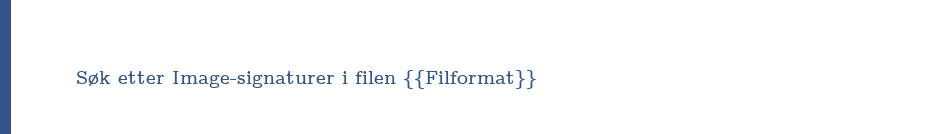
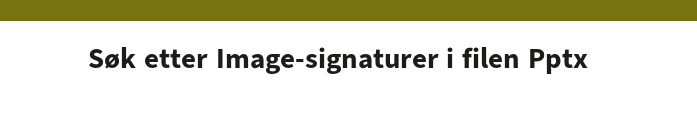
[403,70,537,89] {{Filformat}} -> [528,49,589,74] Pptx

